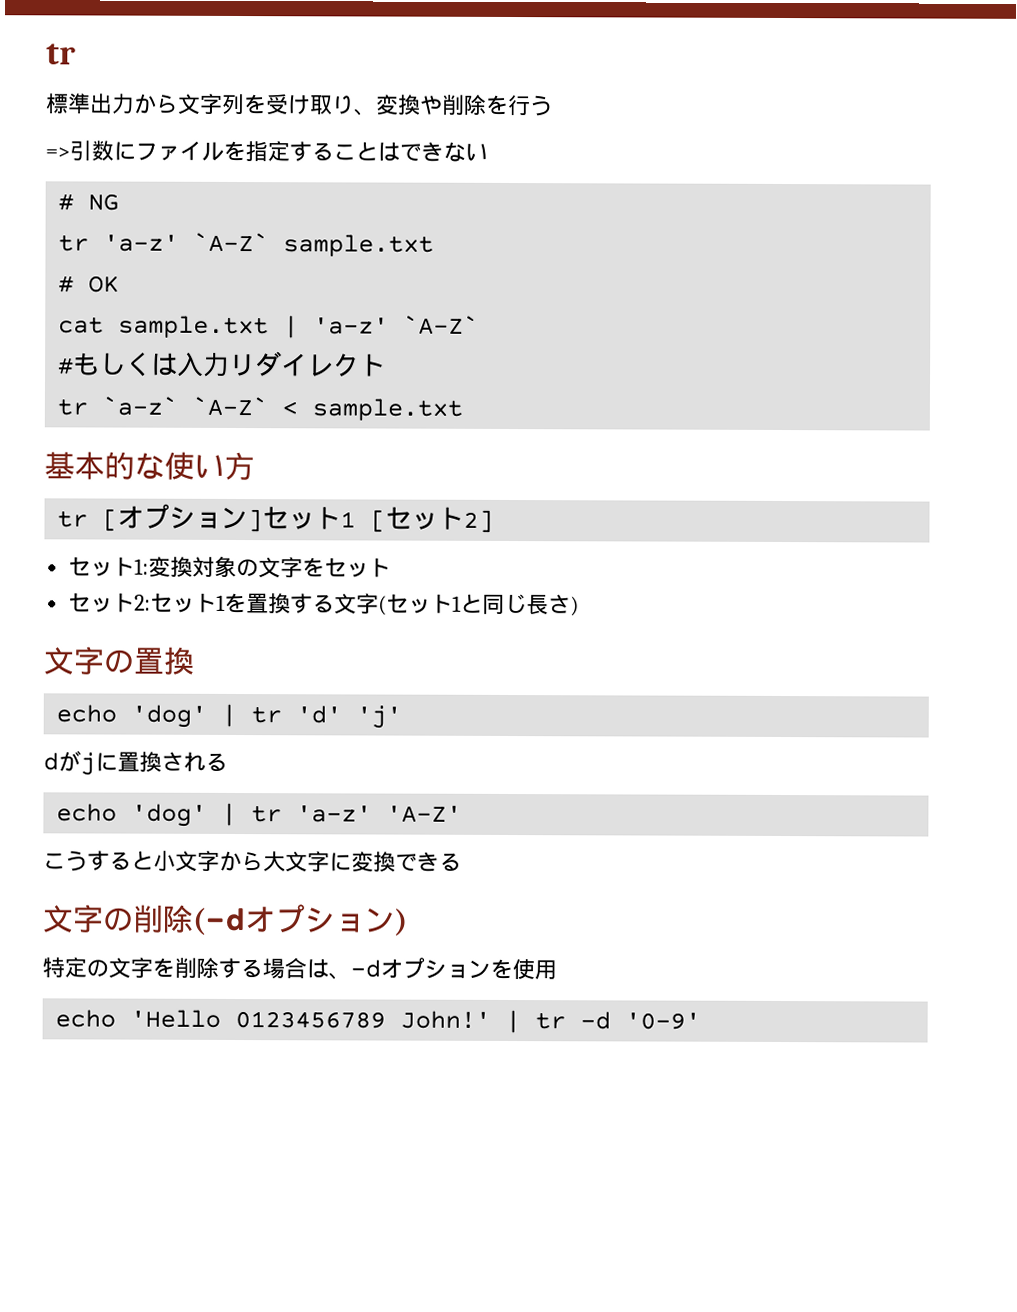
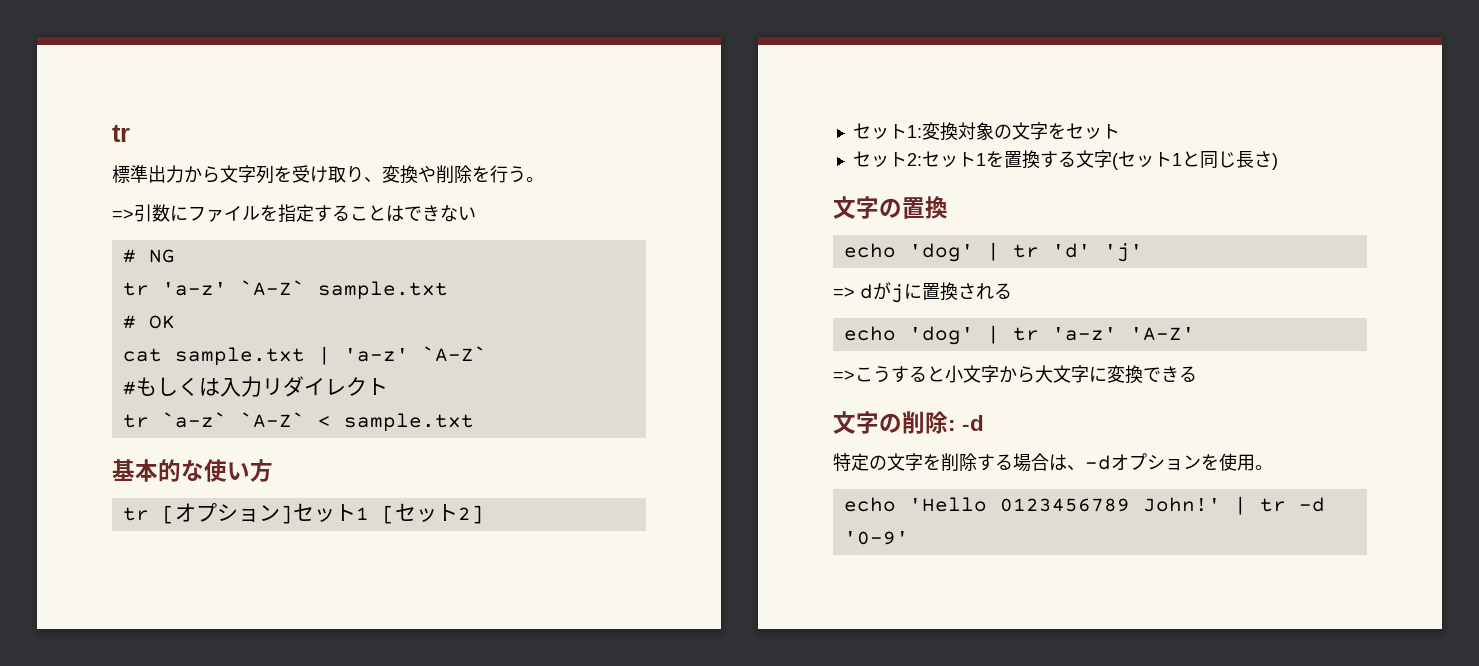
(553, 106) none -> [526,177,544,182] 。
(403, 717) none -> [833,287,855,298] =>
(463, 814) none -> [833,370,855,381] =>
[192,904,408,936] (-dオプション) -> [948,415,985,431] : -d
(557, 970) none -> [1255,465,1273,470] 。

